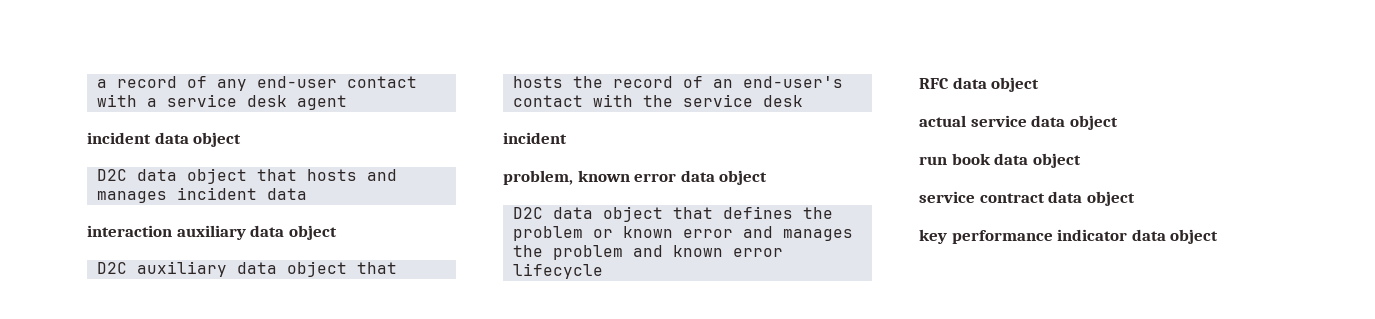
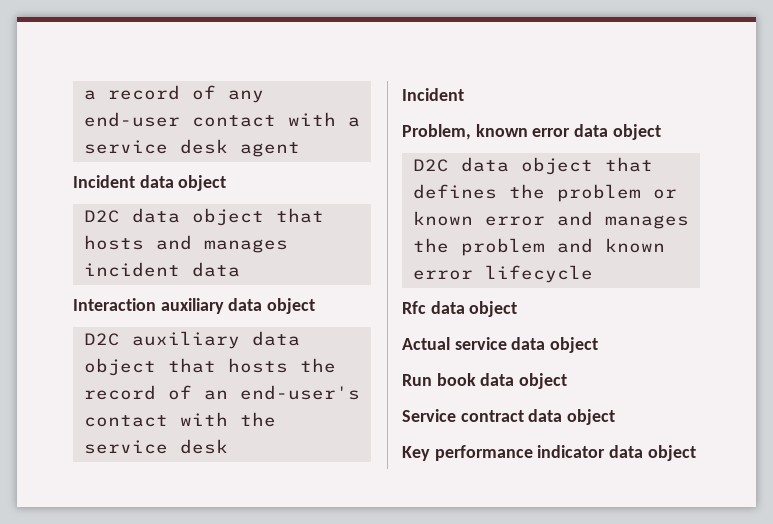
[87,132,151,144] incident -> [73,175,135,188] Incident
[87,225,172,237] interaction -> [73,298,156,311] Interaction
[503,132,567,144] [503,170,573,185] incident // problem, -> [402,88,464,101] [402,124,471,140] Incident // Problem,
[919,77,1040,92] [919,115,966,127] RFC data object // actual -> [402,301,518,317] [402,337,450,350] Rfc data object // Actual
[919,156,947,165] run -> [402,374,432,386] Run
[919,191,975,203] service -> [402,409,456,422] Service
[919,229,947,244] key -> [402,446,430,461] Key

